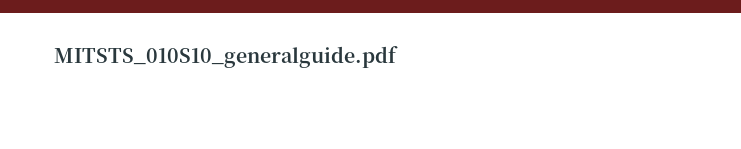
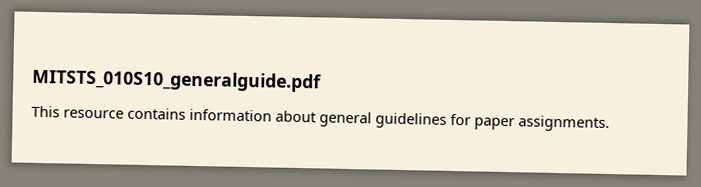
(398, 57) none -> [31,105,610,133] // This resource contains information about general guidelines for paper assignments.

